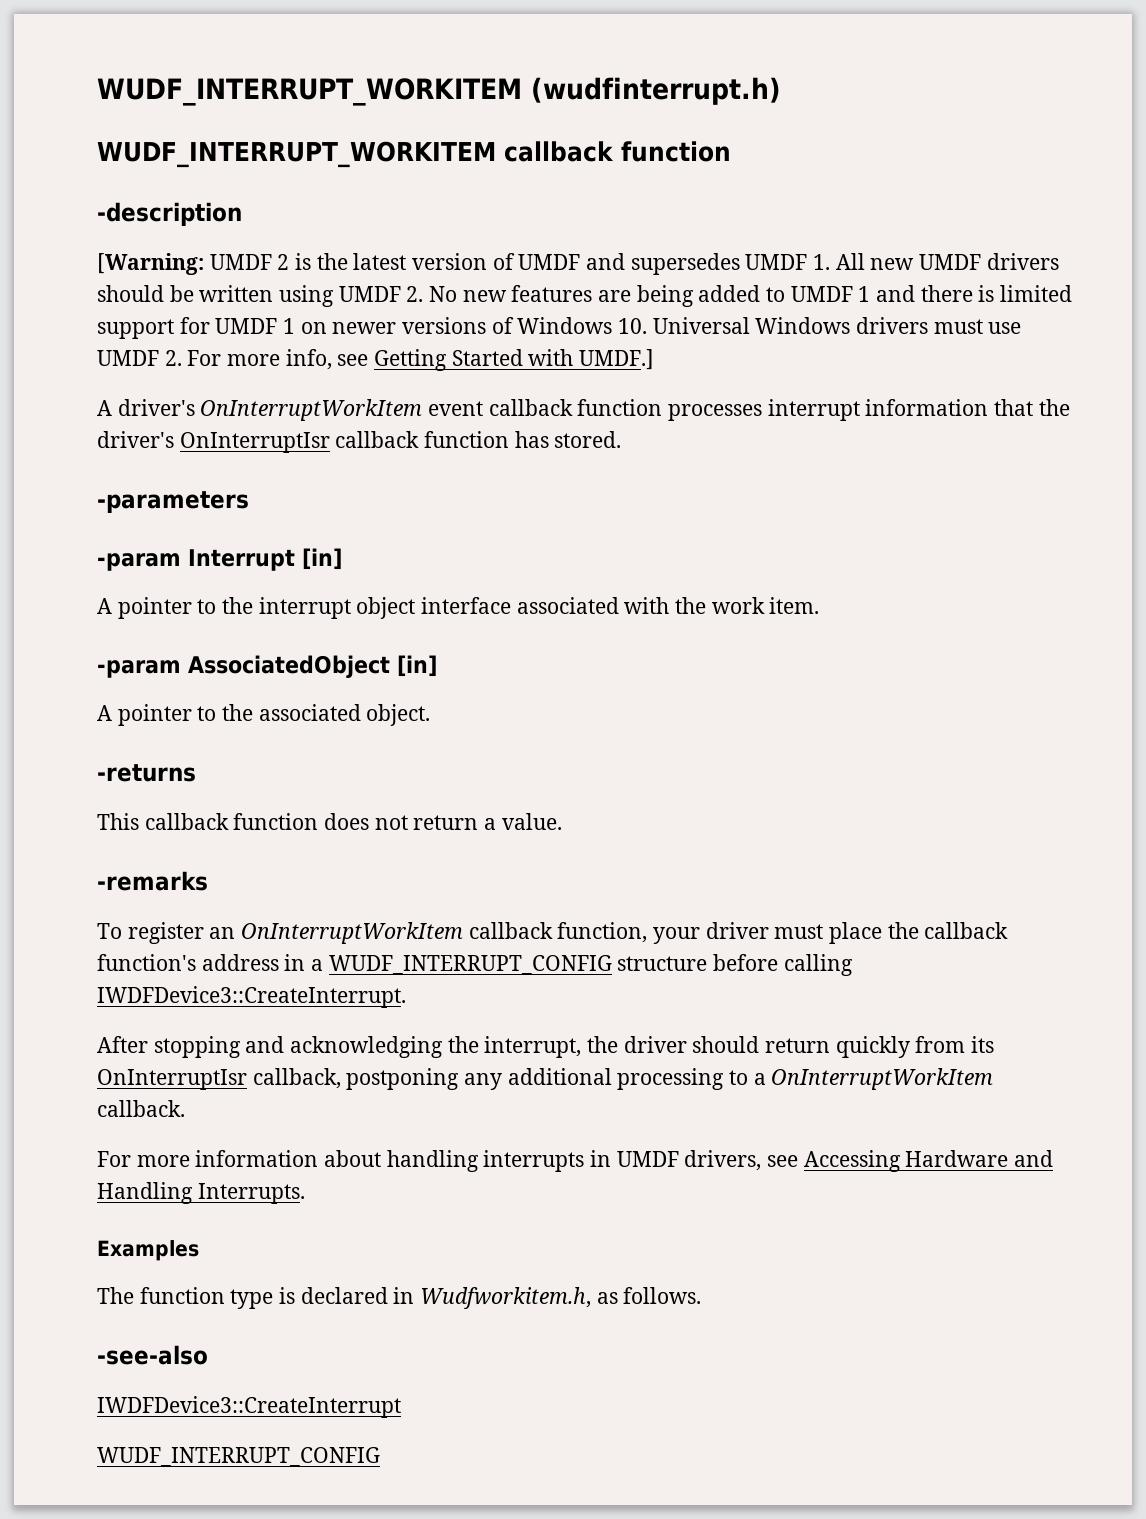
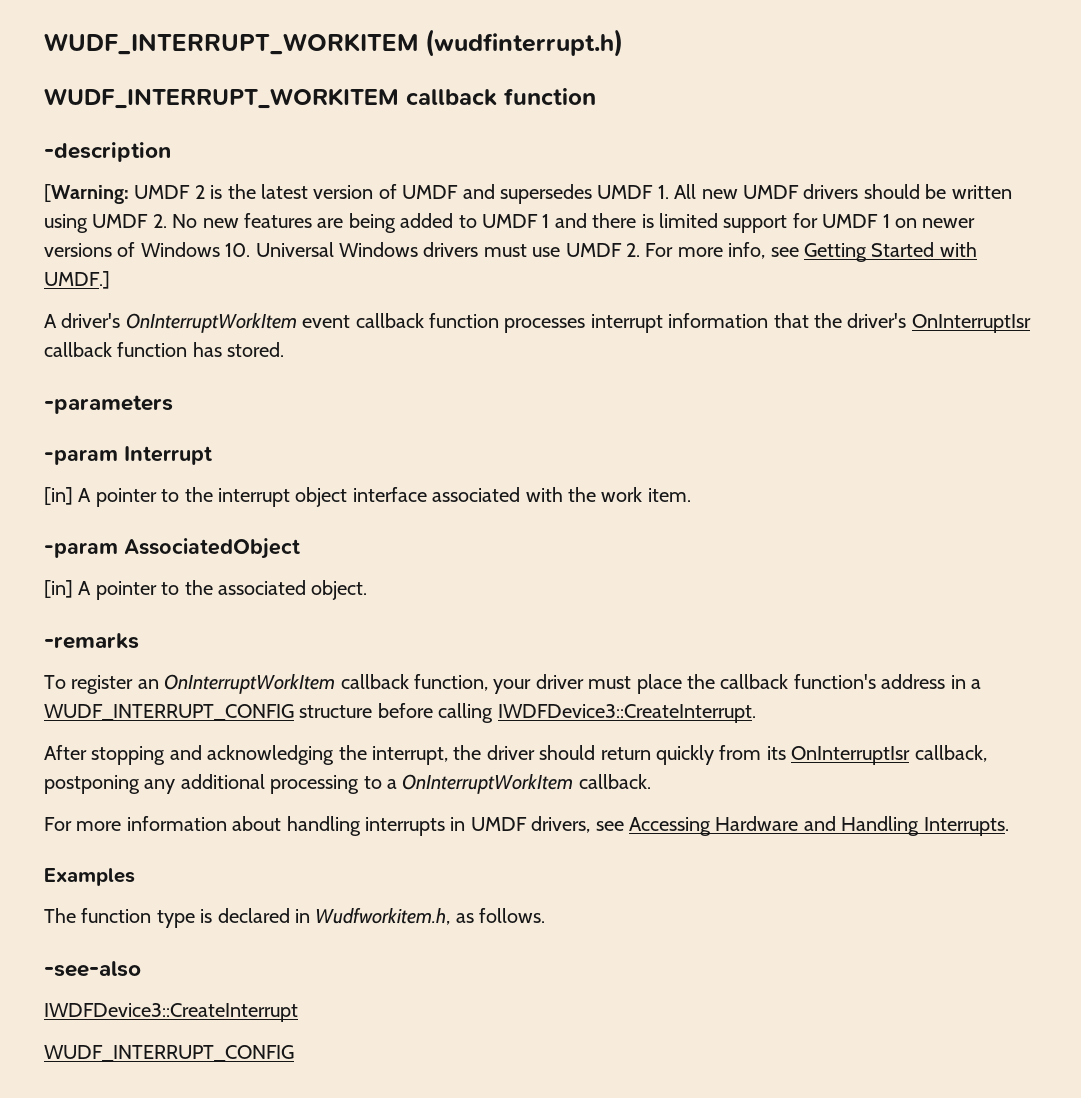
[302,548,342,570] [in] // -> [44,487,73,505] // [in]
[397,655,437,677] [in] // -> [44,580,73,598] // [in]
[97,764,196,782] [97,813,562,830] // -returns // This callback function does not return a value. -> (368, 590) none

